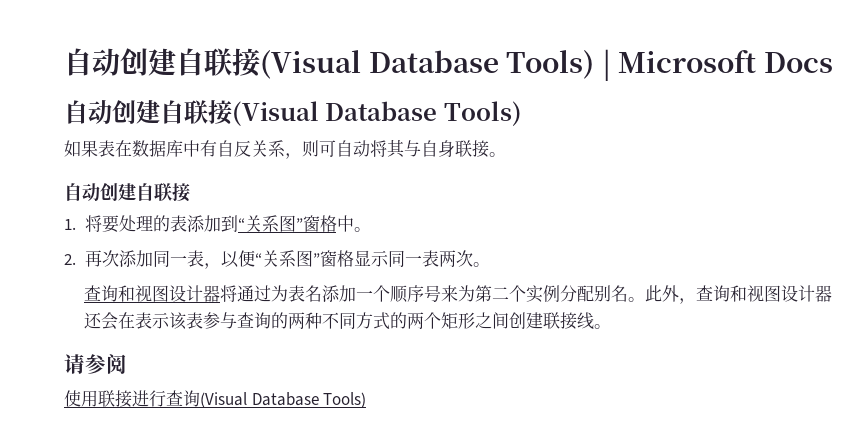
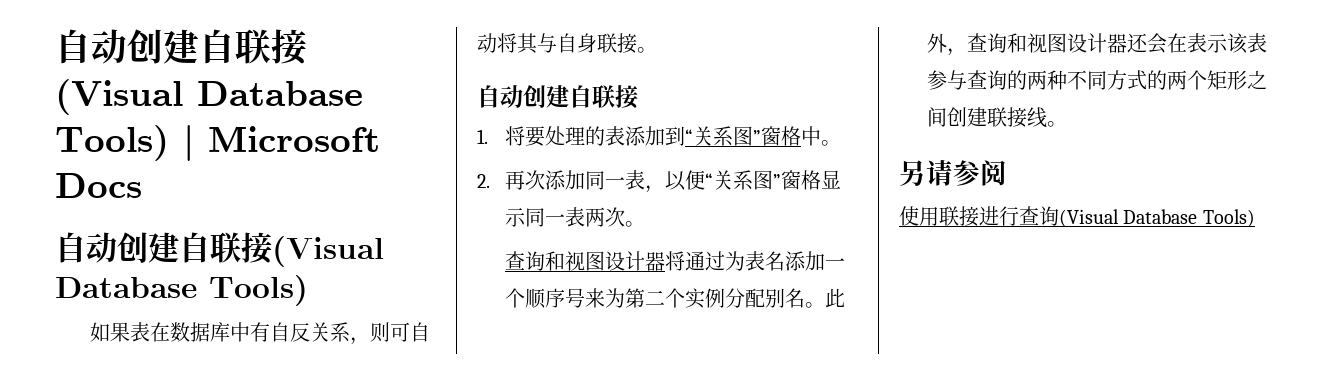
(612, 326) none -> [899,160,926,186] 另

